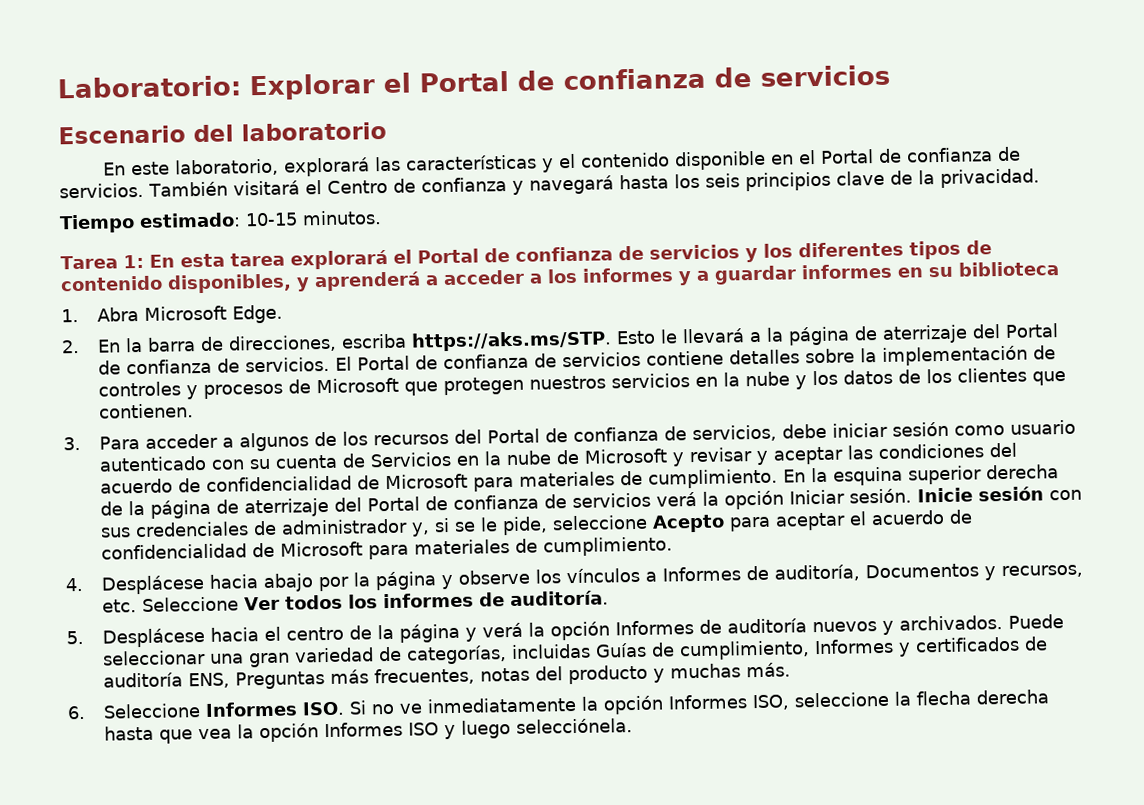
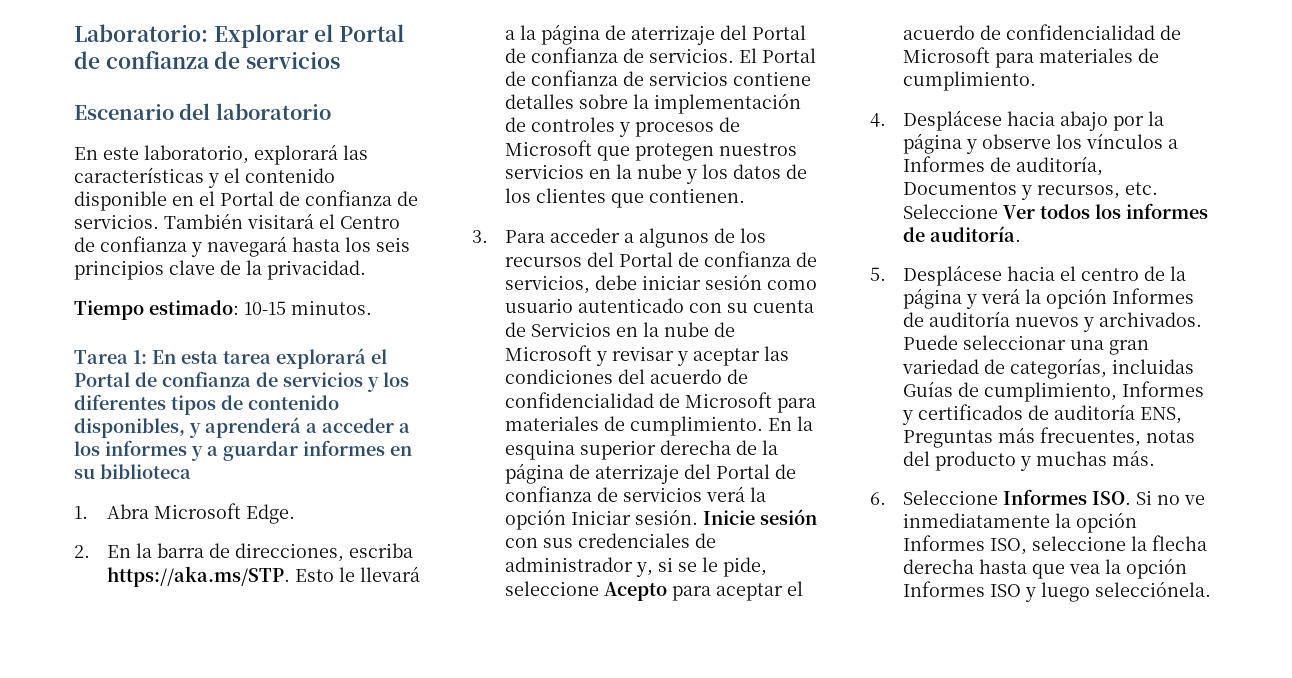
[410,330,612,352] https://aks.ms/STP. -> [106,566,290,587] https://aka.ms/STP.

